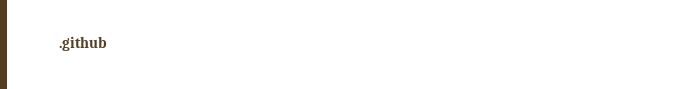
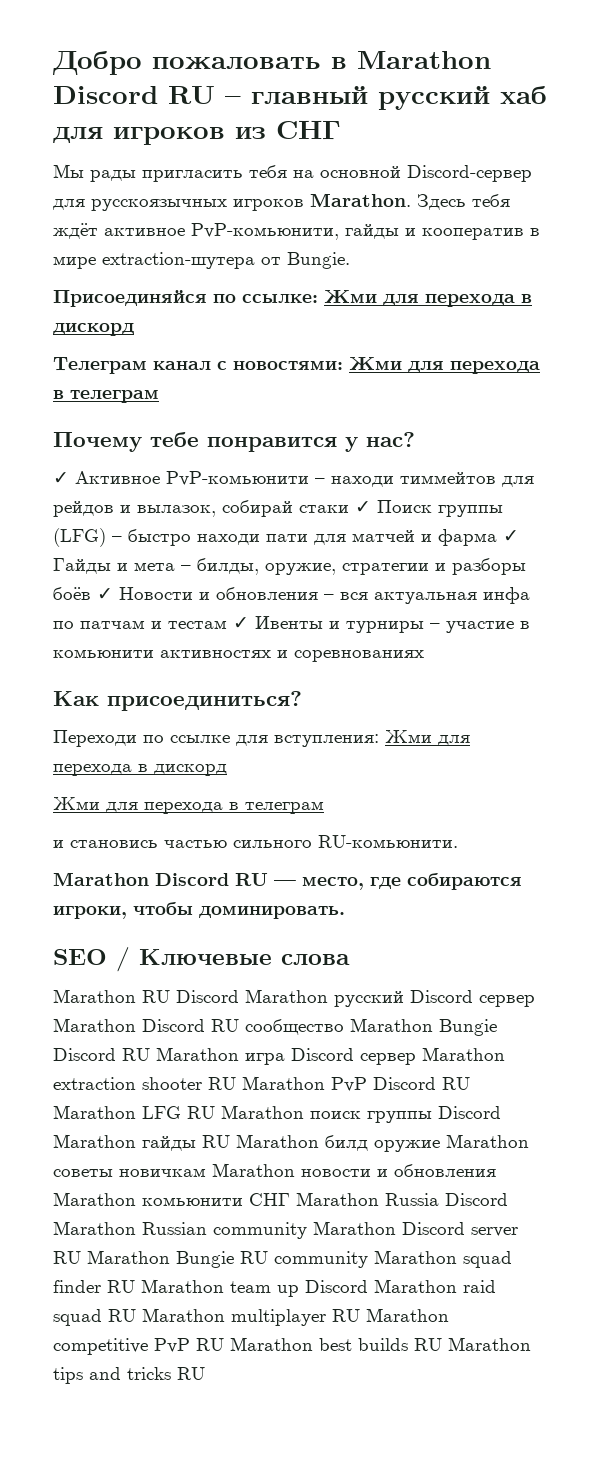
[59,36,107,51] .github -> [52,51,491,75] [53,86,547,110] [53,120,341,145] [53,164,532,182] [53,193,510,211] [53,223,540,240] [53,252,350,269] [53,290,532,307] [53,323,135,336] [53,357,540,374] [53,390,159,403] [53,432,415,452] [53,471,534,487] [53,500,503,517] [53,528,519,547] [53,558,526,575] [53,587,530,604] [53,616,530,633] [53,649,424,662] [53,691,302,711] [53,730,470,747] [53,764,227,776] [53,797,324,814] [53,835,458,848] [53,872,522,890] [53,902,345,919] [53,947,350,972] [53,989,535,1007] [53,1018,497,1036] [53,1047,505,1065] [53,1076,470,1092] [53,1105,501,1123] [53,1134,529,1152] [53,1163,496,1177] [53,1192,508,1206] [53,1221,518,1239] [53,1250,512,1268] [53,1279,496,1297] [53,1308,449,1326] [53,1337,531,1355] [53,1367,205,1384] Добро пожаловать в Marathon Discord RU – главный русский хаб для игроков из СНГ // Мы рады пригласить тебя на основной Discord-сервер для русскоязычных игроков Marathon. Здесь тебя ждёт активное PvP-комьюнити, гайды и кооператив в мире extraction-шутера от Bungie. // Присоединяйся по ссылке: Жми для перехода в дискорд // Телеграм канал с новостями: Жми для перехода в телеграм // Почему тебе понравится у нас? // ✓ Активное PvP-комьюнити – находи тиммейтов для рейдов и вылазок, собирай стаки ✓ Поиск группы (LFG) – быстро находи пати для матчей и фарма ✓ Гайды и мета – билды, оружие, стратегии и разборы боёв ✓ Новости и обновления – вся актуальная инфа по патчам и тестам ✓ Ивенты и турниры – участие в комьюнити активностях и соревнованиях // Как присоединиться? // Переходи по ссылке для вступления: Жми для перехода в дискорд // Жми для перехода в телеграм // и становись частью сильного RU-комьюнити. // Marathon Discord RU — место, где собираются игроки, чтобы доминировать. // SEO / Ключевые слова // Marathon RU Discord Marathon русский Discord сервер Marathon Discord RU сообщество Marathon Bungie Discord RU Marathon игра Discord сервер Marathon extraction shooter RU Marathon PvP Discord RU Marathon LFG RU Marathon поиск группы Discord Marathon гайды RU Marathon билд оружие Marathon советы новичкам Marathon новости и обновления Marathon комьюнити СНГ Marathon Russia Discord Marathon Russian community Marathon Discord server RU Marathon Bungie RU community Marathon squad finder RU Marathon team up Discord Marathon raid squad RU Marathon multiplayer RU Marathon competitive PvP RU Marathon best builds RU Marathon tips and tricks RU

